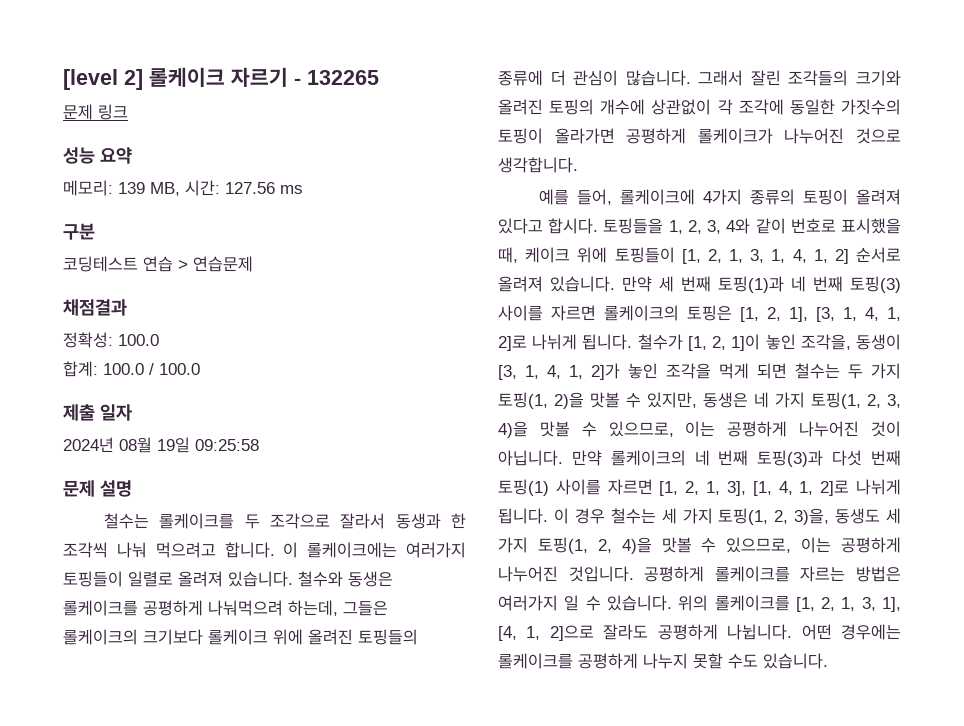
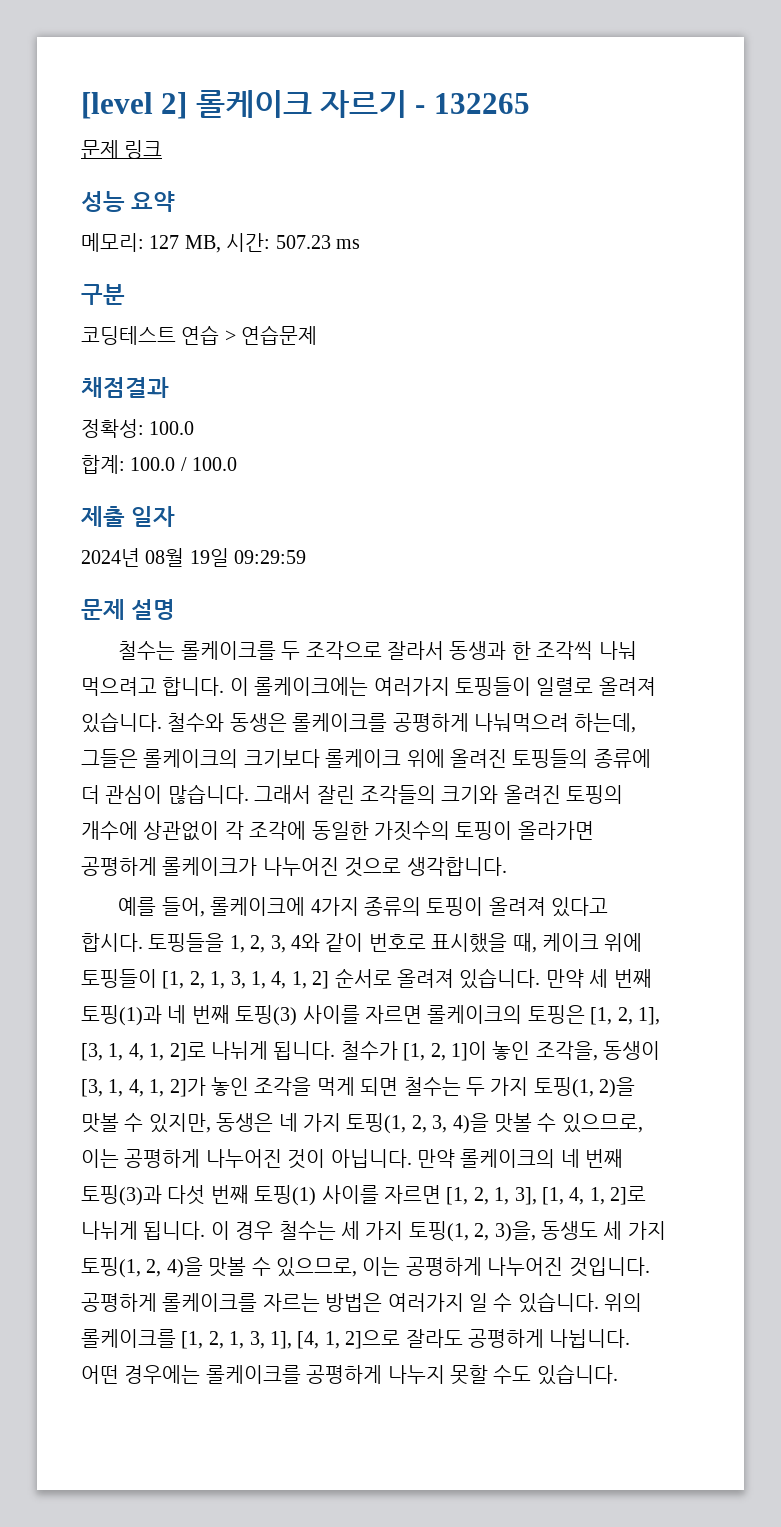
[118,182,145,194] 139 -> [149,235,180,249] 127
[225,182,275,194] 127.56 -> [275,235,331,249] 507.23
[195,439,259,451] 09:25:58 -> [234,550,307,564] 09:29:59

